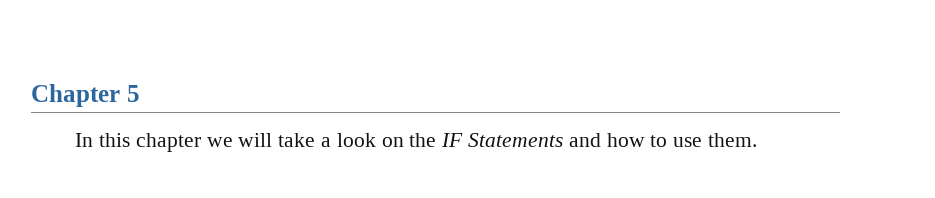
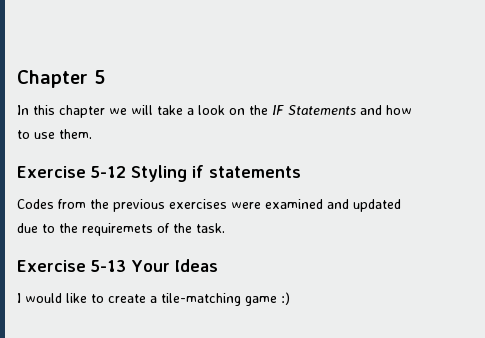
(757, 140) none -> [17,165,301,182] [17,199,401,212] [17,223,225,236] [17,259,218,272] [17,292,290,306] // Exercise 5-12 Styling if statements // Codes from the previous exercises were examined and updated due to the requiremets of the task. // Exercise 5-13 Your Ideas // I would like to create a tile-matching game :)

